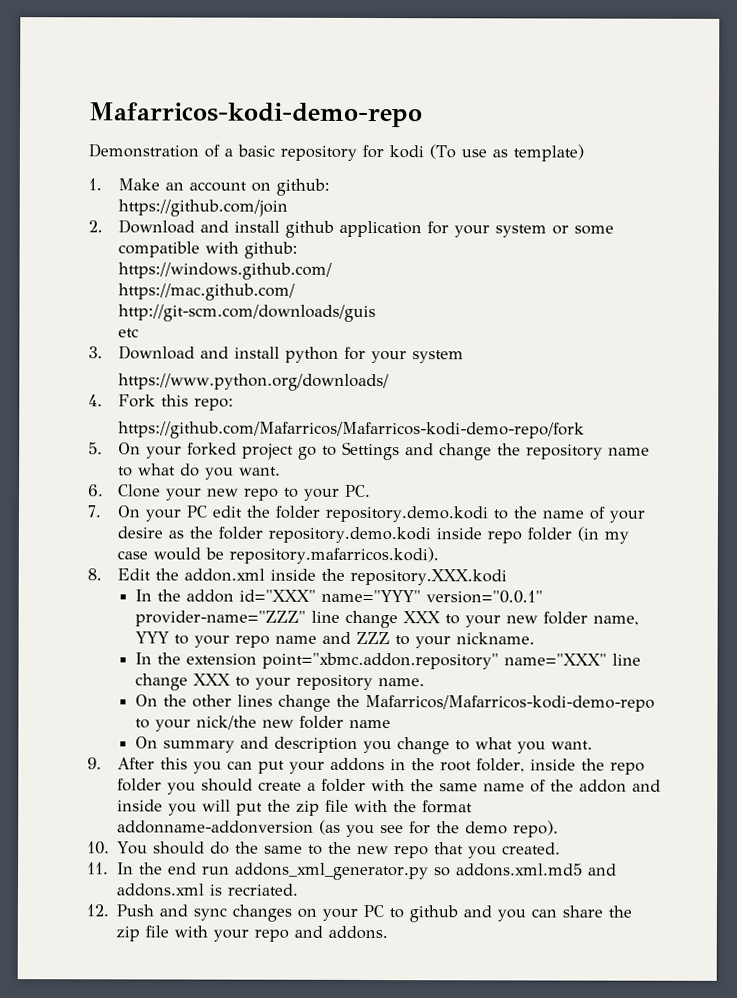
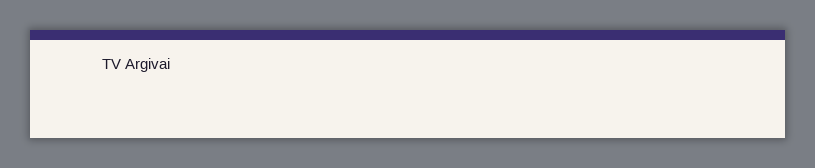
[88,102,423,128] [88,143,584,162] [88,178,330,196] [117,199,288,217] [88,219,614,238] [117,241,298,259] [117,262,332,280] [117,283,295,301] [117,304,376,323] [117,328,139,338] [88,345,464,364] [117,373,389,392] [88,394,234,411] [117,421,585,440] [88,441,650,461] [117,463,281,480] [88,484,371,501] [87,505,645,523] [116,526,629,544] [116,546,439,565] [87,568,507,586] [135,589,544,604] [135,610,640,629] [135,631,536,649] [135,652,642,670] [135,673,426,691] [135,694,656,712] [135,715,392,732] [135,736,594,755] [87,757,645,775] [116,778,661,795] [116,799,473,816] [116,819,559,838] [87,841,562,859] [87,862,617,881] [115,883,298,897] [86,904,633,923] [116,925,389,942] Mafarricos-kodi-demo-repo // Demonstration of a basic repository for kodi (To use as template) // 1. Make an account on github: // https://github.com/join // 2. Download and install github application for your system or some compatible with github: // https://windows.github.com/ // https://mac.github.com/ // http://git-scm.com/downloads/guis // etc // 3. Download and install python for your system // https://www.python.org/downloads/ // 4. Fork this repo: // https://github.com/Mafarricos/Mafarricos-kodi-demo-repo/fork // 5. On your forked project go to Settings and change the repository name to what do you want. // 6. Clone your new repo to your PC. // 7. On your PC edit the folder repository.demo.kodi to the name of your desire as the folder repository.demo.kodi inside repo folder (in my case would be repository.mafarricos.kodi). // 8. Edit the addon.xml inside the repository.XXX.kodi // In the addon id="XXX" name="YYY" version="0.0.1" provider-name="ZZZ" line change XXX to your new folder name, YYY to your repo name and ZZZ to your nickname. // In the extension point="xbmc.addon.repository" name="XXX" line change XXX to your repository name. // On the other lines change the Mafarricos/Mafarricos-kodi-demo-repo to your nick/the new folder name // On summary and description you change to what you want. // 9. After this you can put your addons in the root folder, inside the repo folder you should create a folder with the same name of the addon and inside you will put the zip file with the format addonname-addonversion (as you see for the demo repo). // 10. You should do the same to the new repo that you created. // 11. In the end run addons_xml_generator.py so addons.xml.md5 and addons.xml is recriated. // 12. Push and sync changes on your PC to github and you can share the zip file with your repo and addons. -> [102,58,171,72] TV Argivai

